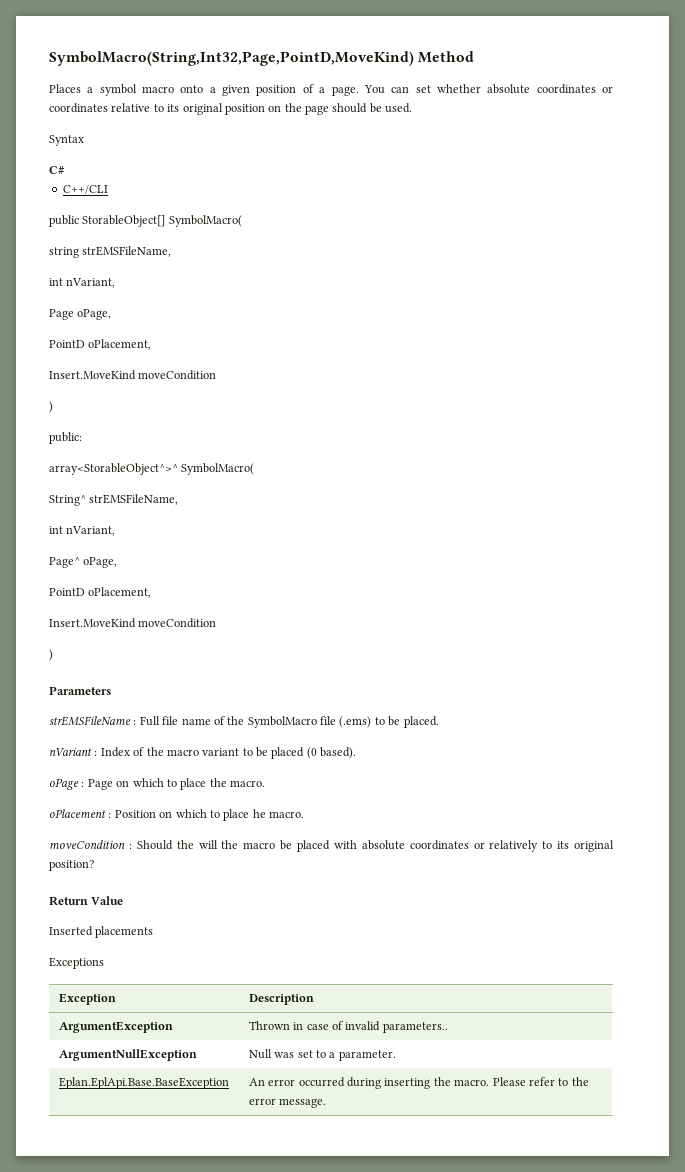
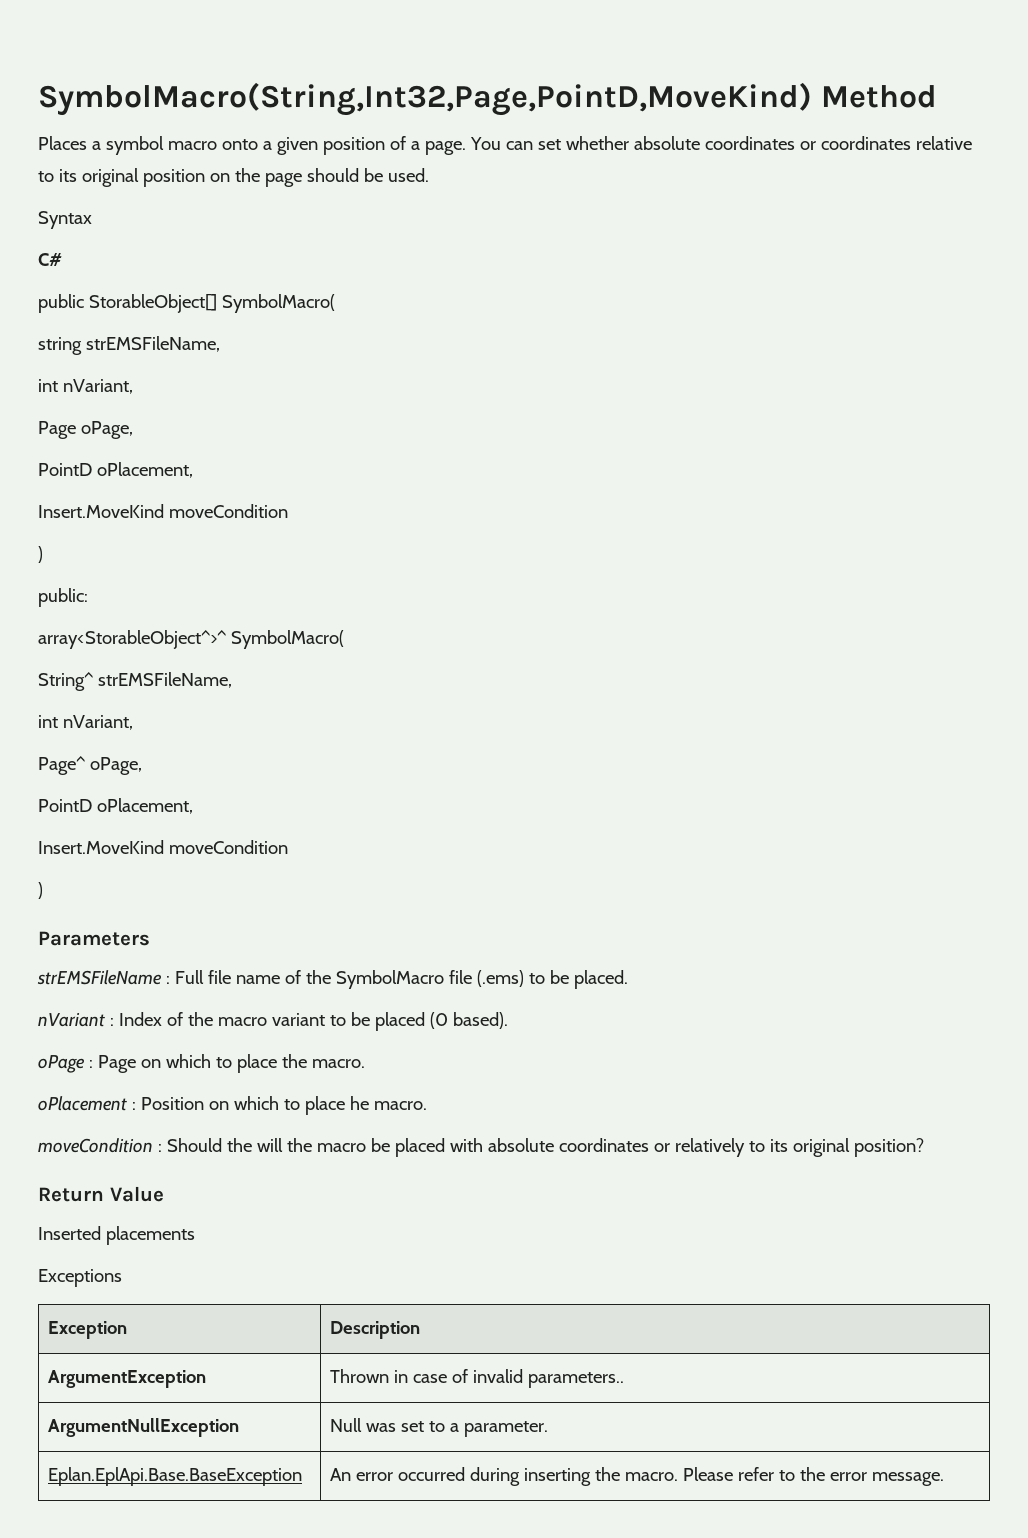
[62,185,108,194] // C++/CLI -> (62, 259) none

